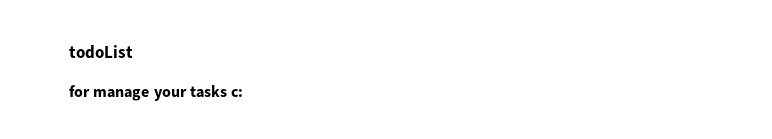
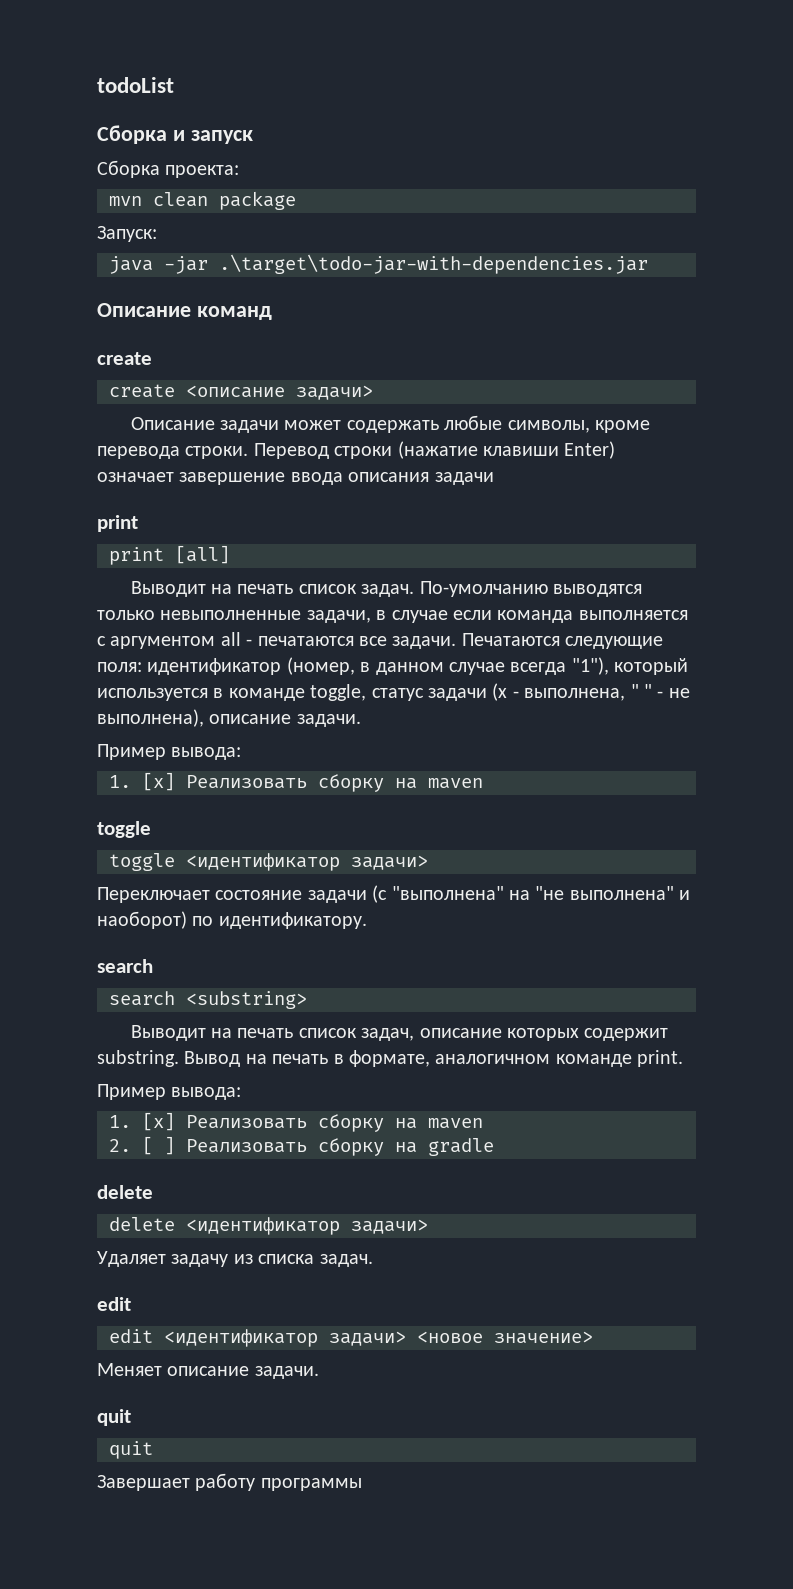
[69,85,244,101] for manage your tasks c: -> [97,125,253,144] [97,160,240,178] [109,191,296,210] [97,226,157,242] [109,254,648,274] [97,303,272,320] [97,352,152,365] [109,384,373,400] [130,415,650,433] [97,441,616,459] [97,472,494,485] [97,515,138,532] [109,545,230,565] [130,581,642,597] [97,610,688,623] [97,632,664,649] [97,657,689,675] [97,683,690,701] [97,709,361,727] [97,744,242,760] [109,772,483,792] [97,821,151,838] [109,853,428,871] [97,885,691,903] [97,911,367,929] [97,959,153,973] [109,991,307,1009] [130,1025,669,1041] [97,1050,684,1067] [97,1084,242,1100] [109,1112,483,1132] [109,1136,494,1156] [97,1185,153,1199] [109,1217,428,1235] [97,1251,373,1267] [97,1297,131,1311] [109,1329,593,1347] [97,1363,319,1379] [97,1409,131,1426] [109,1441,153,1459] [97,1473,362,1491] Сборка и запуск // Сборка проекта: // mvn clean package // Запуск: // java -jar .\target\todo-jar-with-dependencies.jar // Описание команд // create // create <описание задачи> // Описание задачи может содержать любые символы, кроме перевода строки. Перевод строки (нажатие клавиши Enter) означает завершение ввода описания задачи // print // print [all] // Выводит на печать список задач. По-умолчанию выводятся только невыполненные задачи, в случае если команда выполняется с аргументом all - печатаются все задачи. Печатаются следующие поля: идентификатор (номер, в данном случае всегда "1"), который используется в команде toggle, статус задачи (x - выполнена, " " - не выполнена), описание задачи. // Пример вывода: // 1. [x] Реализовать сборку на maven // toggle // toggle <идентификатор задачи> // Переключает состояние задачи (с "выполнена" на "не выполнена" и наоборот) по идентификатору. // search // search <substring> // Выводит на печать список задач, описание которых содержит substring. Вывод на печать в формате, аналогичном команде print. // Пример вывода: // 1. [x] Реализовать сборку на maven // 2. [ ] Реализовать сборку на gradle // delete // delete <идентификатор задачи> // Удаляет задачу из списка задач. // edit // edit <идентификатор задачи> <новое значение> // Меняет описание задачи. // quit // quit // Завершает работу программы

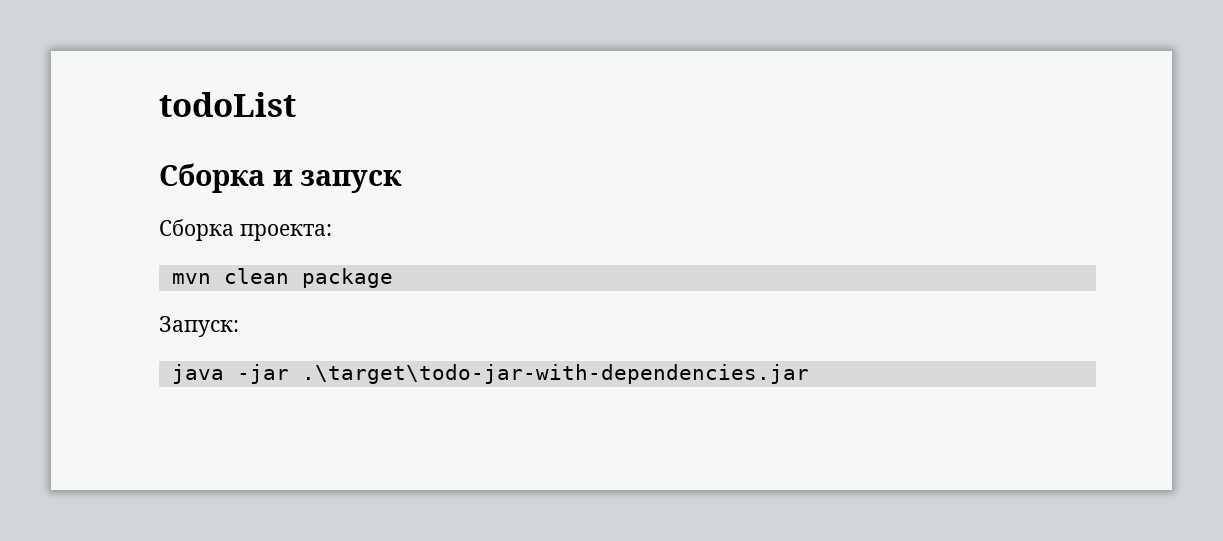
[97,303,272,320] [97,352,152,365] [109,384,373,400] [130,415,650,433] [97,441,616,459] [97,472,494,485] [97,515,138,532] [109,545,230,565] [130,581,642,597] [97,610,688,623] [97,632,664,649] [97,657,689,675] [97,683,690,701] [97,709,361,727] [97,744,242,760] [109,772,483,792] [97,821,151,838] [109,853,428,871] [97,885,691,903] [97,911,367,929] [97,959,153,973] [109,991,307,1009] [130,1025,669,1041] [97,1050,684,1067] [97,1084,242,1100] [109,1112,483,1132] [109,1136,494,1156] [97,1185,153,1199] [109,1217,428,1235] [97,1251,373,1267] [97,1297,131,1311] [109,1329,593,1347] [97,1363,319,1379] [97,1409,131,1426] [109,1441,153,1459] [97,1473,362,1491] // Описание команд // create // create <описание задачи> // Описание задачи может содержать любые символы, кроме перевода строки. Перевод строки (нажатие клавиши Enter) означает завершение ввода описания задачи // print // print [all] // Выводит на печать список задач. По-умолчанию выводятся только невыполненные задачи, в случае если команда выполняется с аргументом all - печатаются все задачи. Печатаются следующие поля: идентификатор (номер, в данном случае всегда "1"), который используется в команде toggle, статус задачи (x - выполнена, " " - не выполнена), описание задачи. // Пример вывода: // 1. [x] Реализовать сборку на maven // toggle // toggle <идентификатор задачи> // Переключает состояние задачи (с "выполнена" на "не выполнена" и наоборот) по идентификатору. // search // search <substring> // Выводит на печать список задач, описание которых содержит substring. Вывод на печать в формате, аналогичном команде print. // Пример вывода: // 1. [x] Реализовать сборку на maven // 2. [ ] Реализовать сборку на gradle // delete // delete <идентификатор задачи> // Удаляет задачу из списка задач. // edit // edit <идентификатор задачи> <новое значение> // Меняет описание задачи. // quit // quit // Завершает работу программы -> (809, 374) none

